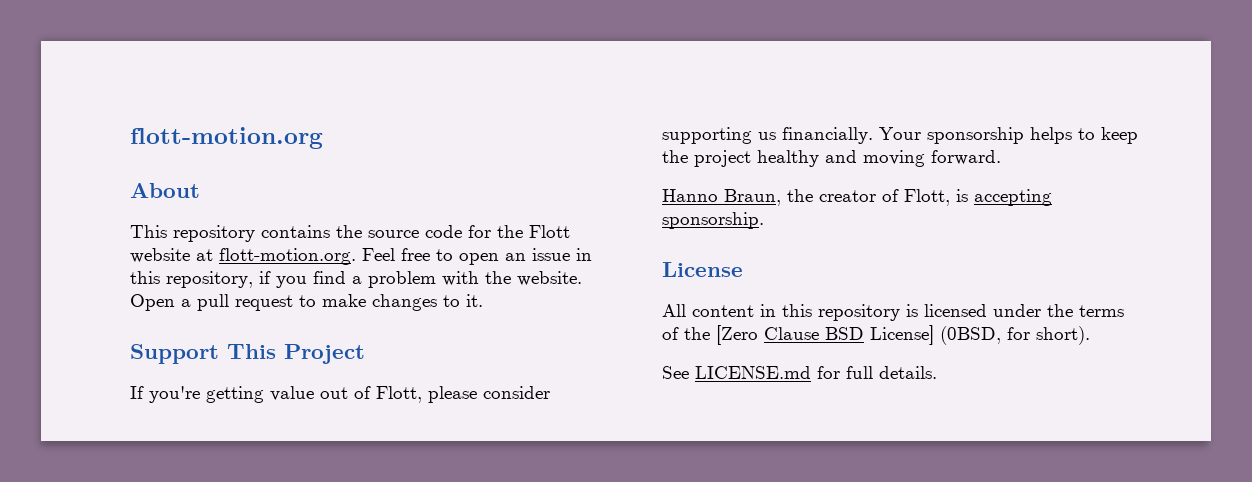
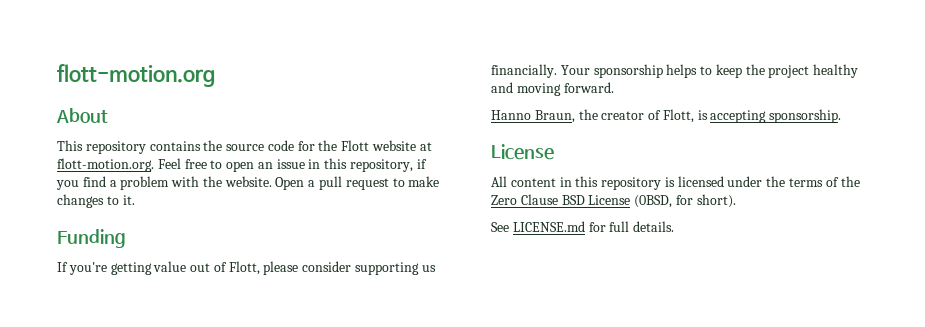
[130,344,365,364] Support This Project -> [57,229,126,248] Funding
[716,325,758,345] [Zero -> [491,195,517,205] Zero
[870,325,934,345] License] -> [588,195,631,205] License

